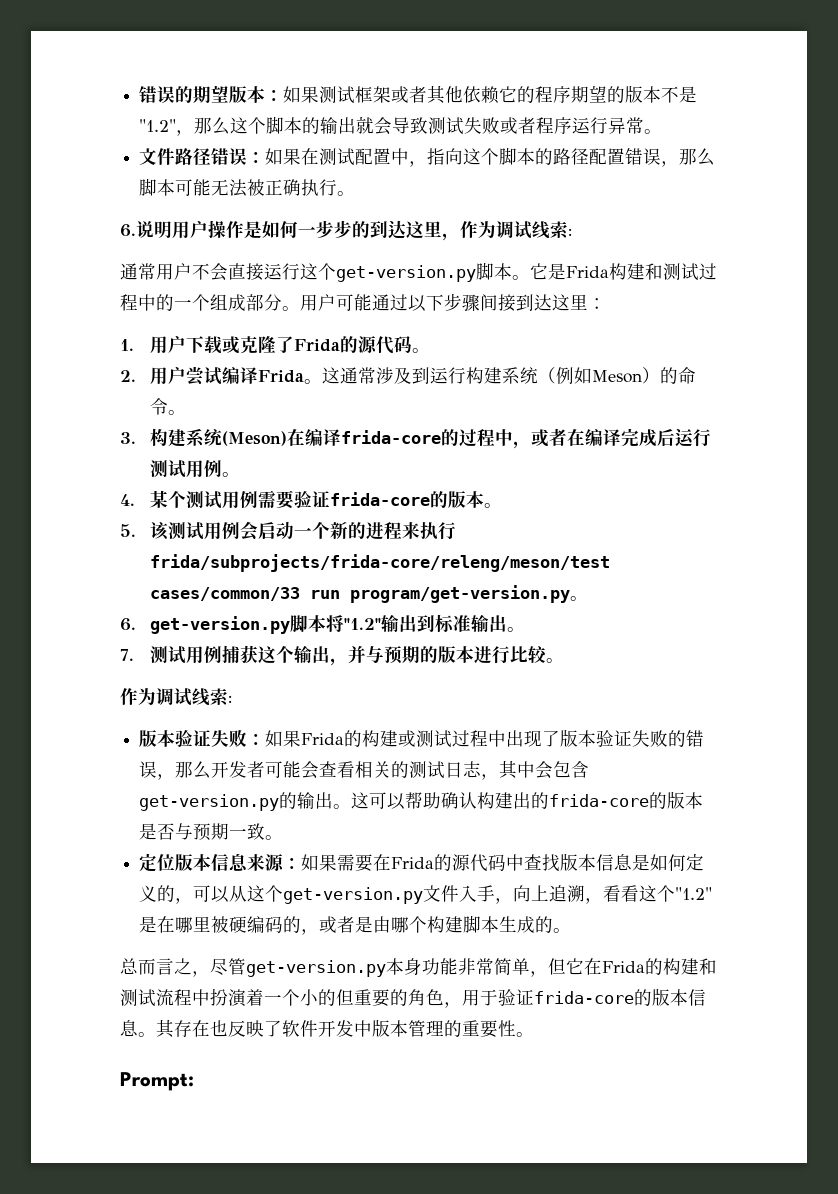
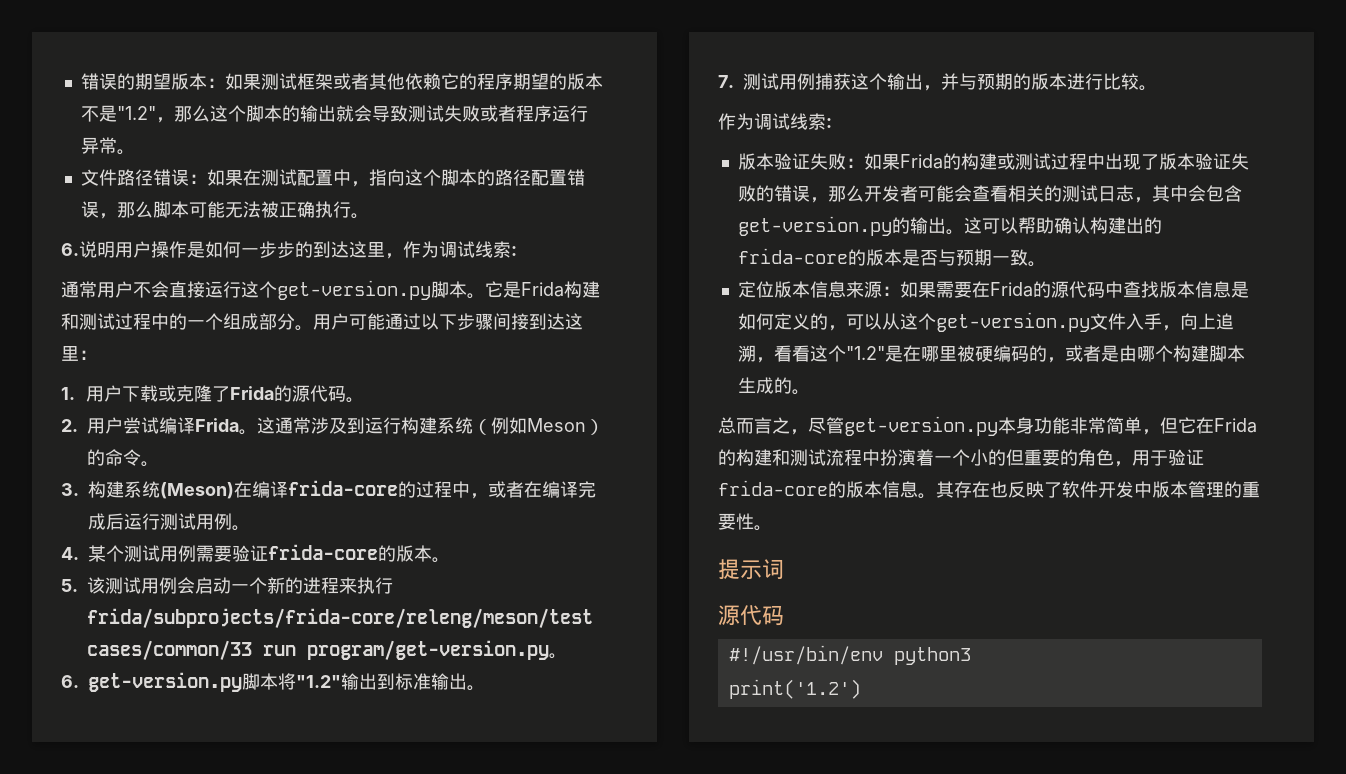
[120,1072,194,1091] Prompt: -> [718,559,784,579] [718,605,784,626] [728,645,971,665] [728,679,861,699] 提示词 // 源代码 // #!/usr/bin/env python3 // print('1.2')

